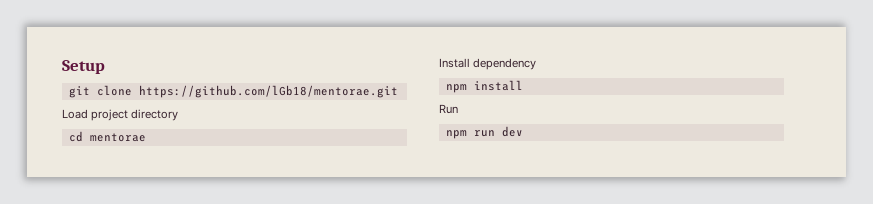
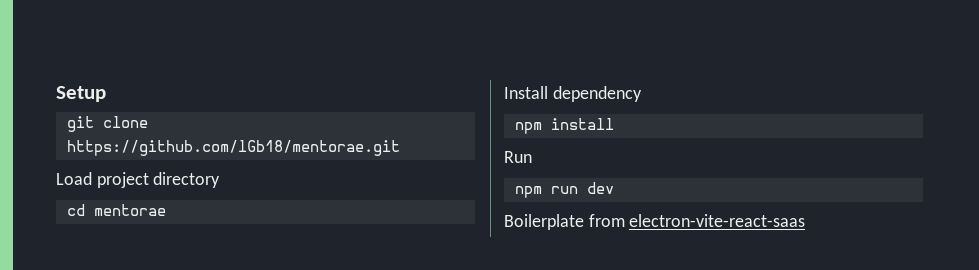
(523, 131) none -> [504,214,806,230] // Boilerplate from electron-vite-react-saas

